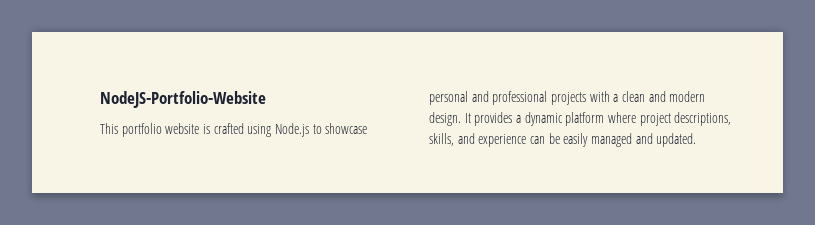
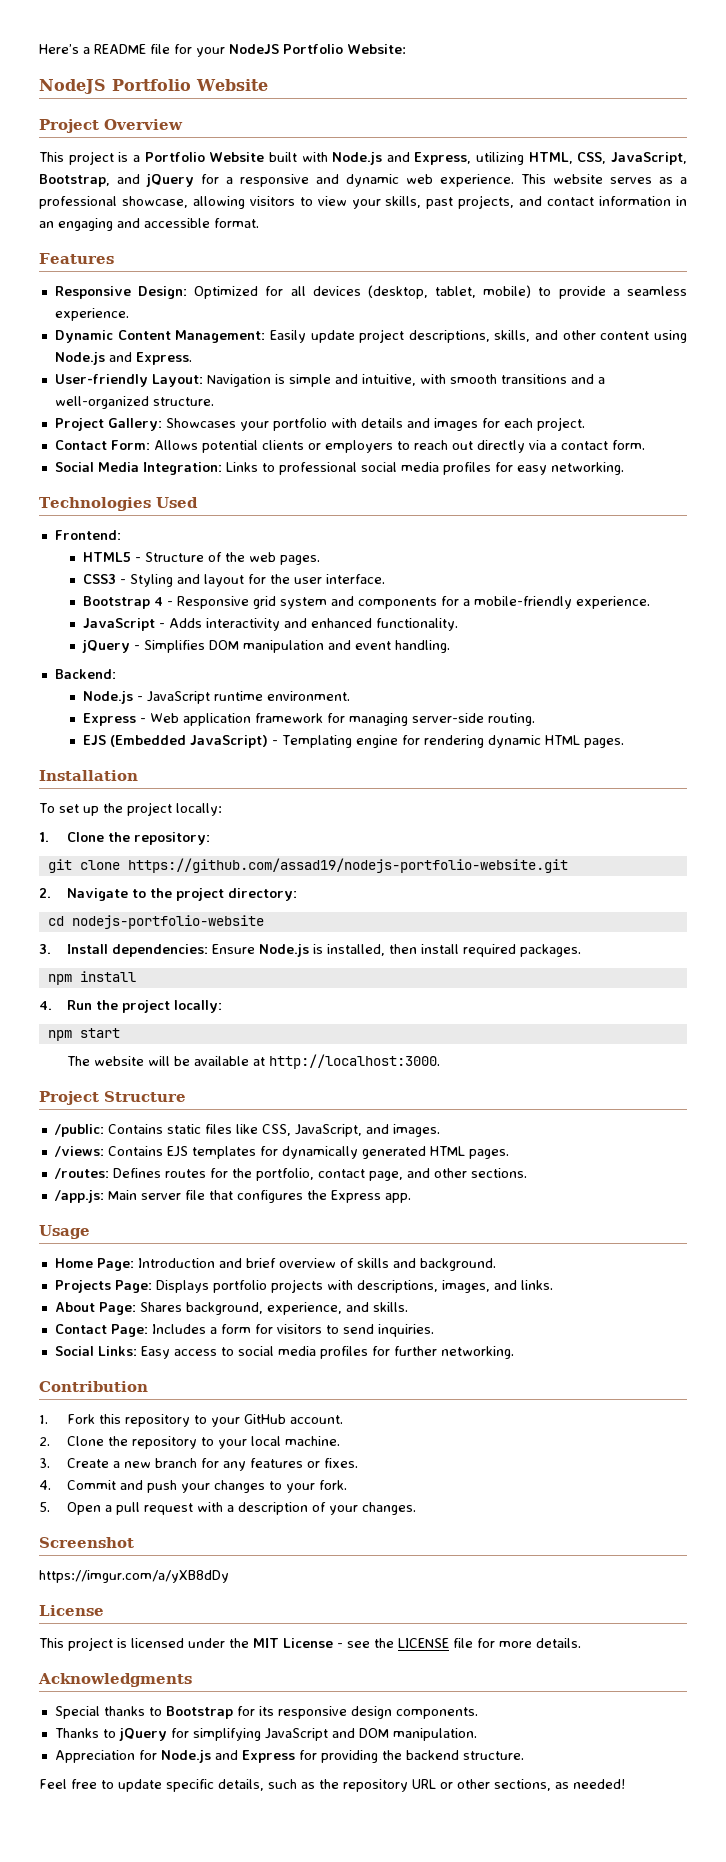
[100,91,266,108] [100,123,368,137] [429,91,706,105] [429,112,732,126] [429,133,697,147] NodeJS-Portfolio-Website // This portfolio website is crafted using Node.js to showcase personal and professional projects with a clean and modern design. It provides a dynamic platform where project descriptions, skills, and experience can be easily managed and updated. -> [39,44,406,57] [39,79,268,94] [39,119,183,133] [39,151,687,165] [39,174,687,187] [39,195,687,209] [39,218,259,231] [39,253,114,264] [54,285,688,299] [54,308,129,321] [54,329,687,343] [54,352,192,365] [54,374,605,387] [54,396,214,409] [54,417,585,431] [54,440,645,453] [54,462,624,475] [39,497,198,511] [54,530,121,540] [83,552,321,565] [83,574,386,587] [83,596,651,609] [83,618,459,631] [82,640,451,653] [54,669,116,679] [83,691,351,704] [83,713,536,726] [83,735,625,748] [39,770,138,781] [39,802,222,816] [39,832,211,845] [47,858,568,873] [39,888,298,901] [47,915,264,929] [39,944,582,957] [47,971,136,985] [39,1000,223,1013] [47,1028,120,1041] [67,1054,441,1069] [39,1091,186,1105] [54,1124,440,1137] [54,1146,509,1159] [54,1168,527,1181] [54,1190,411,1203] [39,1225,90,1239] [54,1258,496,1271] [54,1279,553,1293] [54,1302,408,1315] [54,1324,434,1337] [54,1346,514,1359] [39,1381,148,1392] [39,1414,344,1427] [39,1436,341,1449] [39,1458,359,1471] [39,1480,348,1493] [39,1502,417,1515] [39,1537,134,1548] [39,1570,229,1583] [39,1605,104,1616] [39,1637,581,1651] [38,1673,192,1687] [54,1706,478,1719] [54,1728,477,1741] [54,1750,524,1763] [39,1779,625,1792] Here’s a README file for your NodeJS Portfolio Website: // NodeJS Portfolio Website // Project Overview // This project is a Portfolio Website built with Node.js and Express, utilizing HTML, CSS, JavaScript, Bootstrap, and jQuery for a responsive and dynamic web experience. This website serves as a professional showcase, allowing visitors to view your skills, past projects, and contact information in an engaging and accessible format. // Features // Responsive Design: Optimized for all devices (desktop, tablet, mobile) to provide a seamless experience. // Dynamic Content Management: Easily update project descriptions, skills, and other content using Node.js and Express. // User-friendly Layout: Navigation is simple and intuitive, with smooth transitions and a well-organized structure. // Project Gallery: Showcases your portfolio with details and images for each project. // Contact Form: Allows potential clients or employers to reach out directly via a contact form. // Social Media Integration: Links to professional social media profiles for easy networking. // Technologies Used // Frontend: // HTML5 - Structure of the web pages. // CSS3 - Styling and layout for the user interface. // Bootstrap 4 - Responsive grid system and components for a mobile-friendly experience. // JavaScript - Adds interactivity and enhanced functionality. // jQuery - Simplifies DOM manipulation and event handling. // Backend: // Node.js - JavaScript runtime environment. // Express - Web application framework for managing server-side routing. // EJS (Embedded JavaScript) - Templating engine for rendering dynamic HTML pages. // Installation // To set up the project locally: // 1. Clone the repository: // git clone https://github.com/assad19/nodejs-portfolio-website.git // 2. Navigate to the project directory: // cd nodejs-portfolio-website // 3. Install dependencies: Ensure Node.js is installed, then install required packages. // npm install // 4. Run the project locally: // npm start // The website will be available at http://localhost:3000. // Project Structure // /public: Contains static files like CSS, JavaScript, and images. // /views: Contains EJS templates for dynamically generated HTML pages. // /routes: Defines routes for the portfolio, contact page, and other sections. // /app.js: Main server file that configures the Express app. // Usage // Home Page: Introduction and brief overview of skills and background. // Projects Page: Displays portfolio projects with descriptions, images, and links. // About Page: Shares background, experience, and skills. // Contact Page: Includes a form for visitors to send inquiries. // Social Links: Easy access to social media profiles for further networking. // Contribution // 1. Fork this repository to your GitHub account. // 2. Clone the repository to your local machine. // 3. Create a new branch for any features or fixes. // 4. Commit and push your changes to your fork. // 5. Open a pull request with a description of your changes. // Screenshot // https://imgur.com/a/yXB8dDy // License // This project is licensed under the MIT License - see the LICENSE file for more details. // Acknowledgments // Special thanks to Bootstrap for its responsive design components. // Thanks to jQuery for simplifying JavaScript and DOM manipulation. // Appreciation for Node.js and Express for providing the backend structure. // Feel free to update specific details, such as the repository URL or other sections, as needed!

